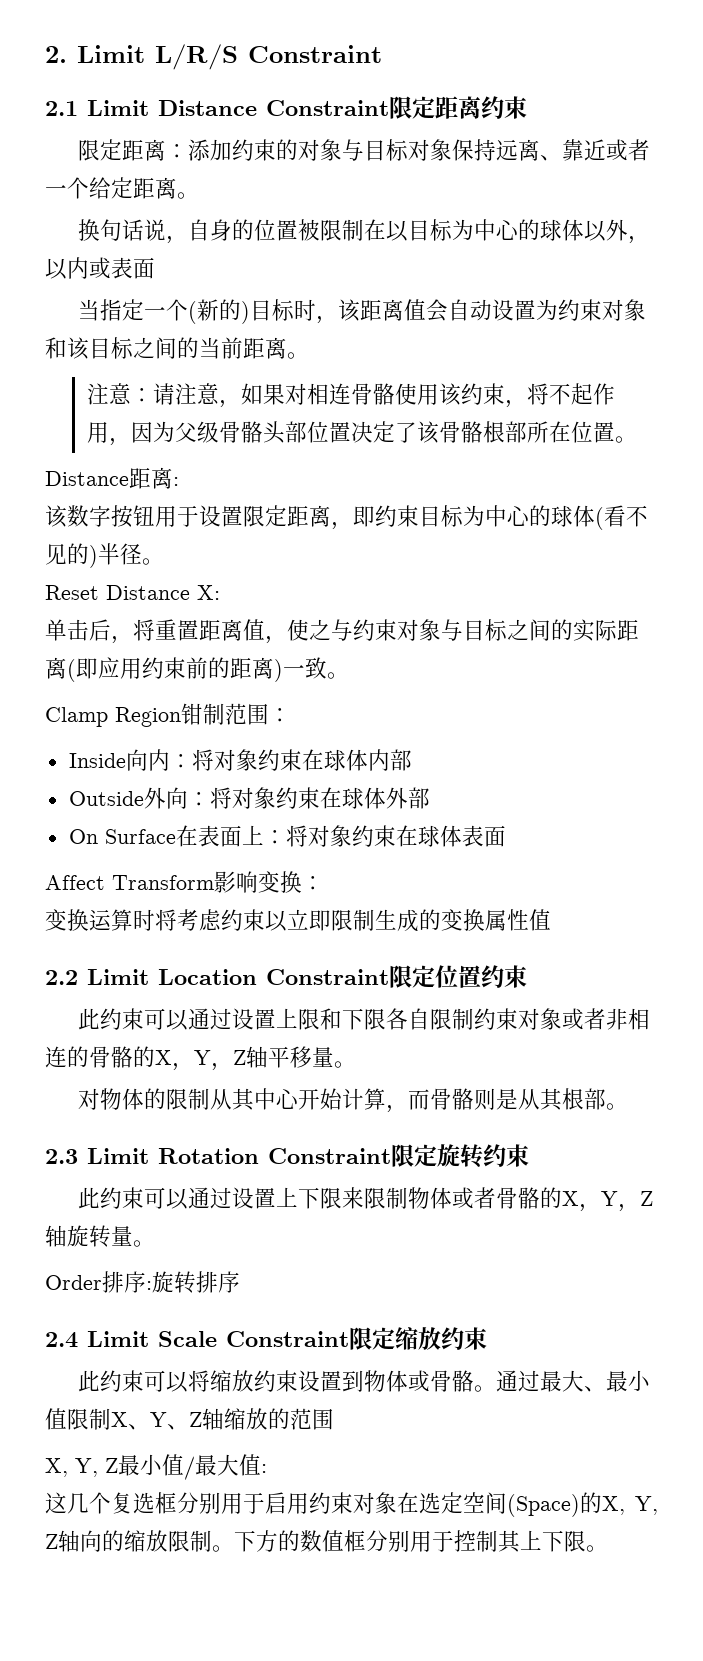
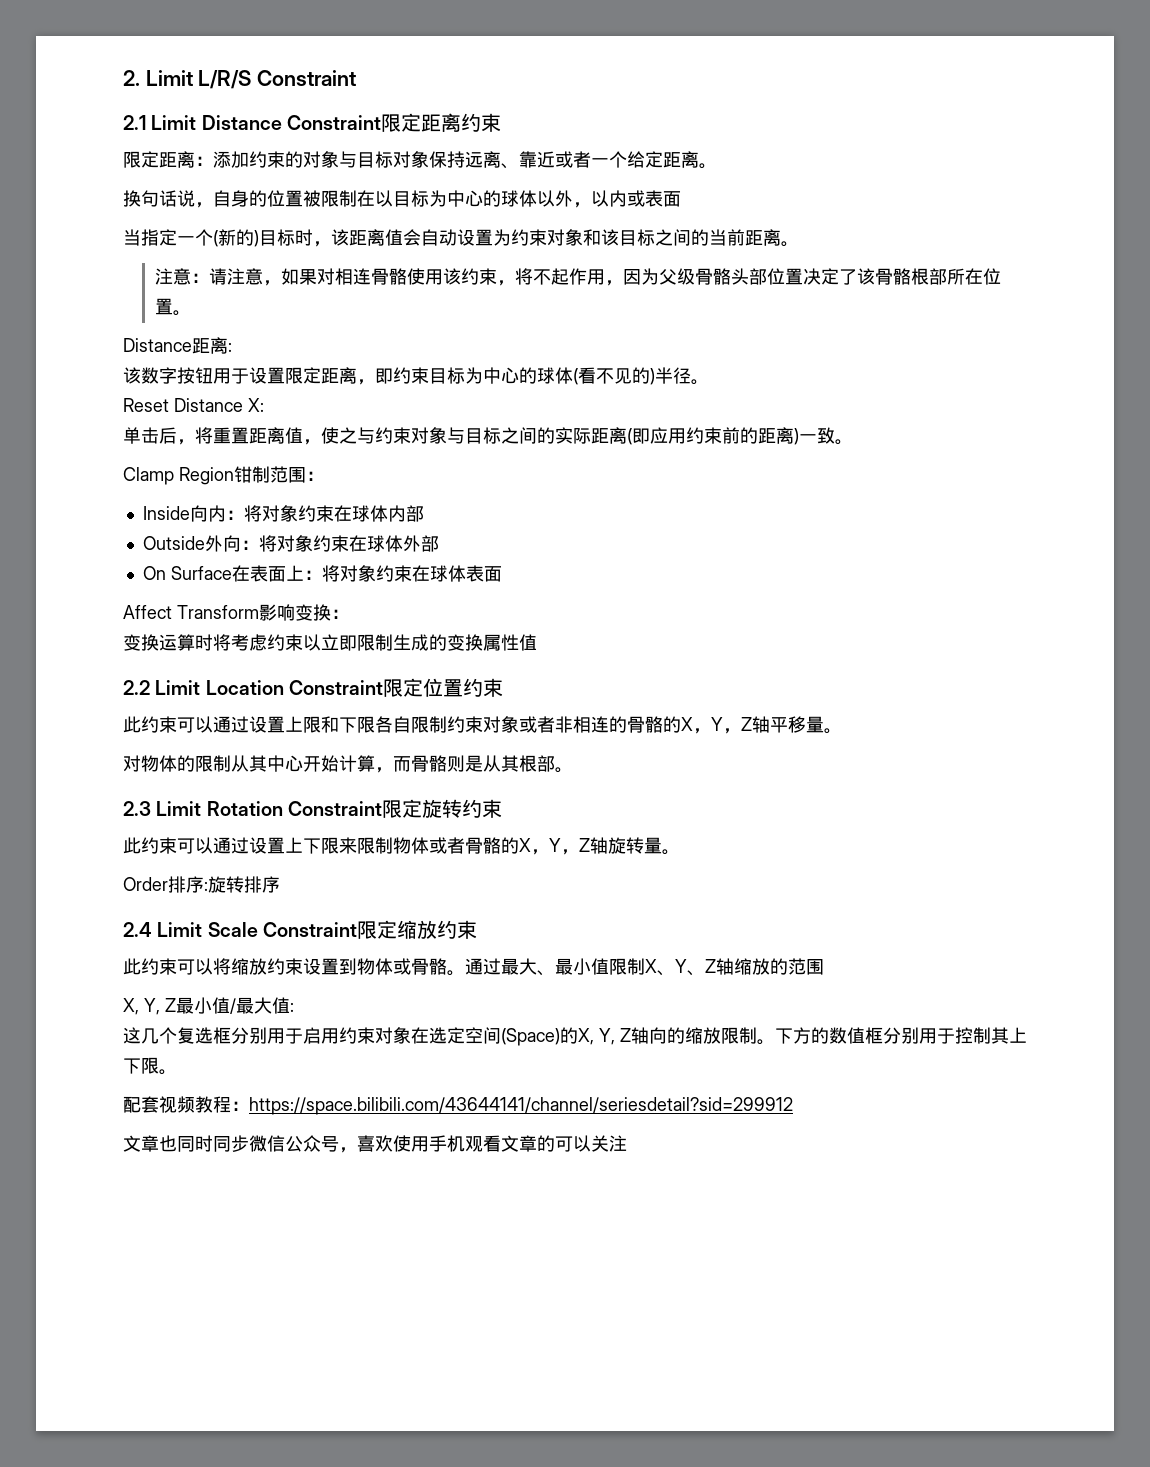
(608, 1548) none -> [123,1096,793,1115] [123,1135,627,1153] // 配套视频教程：https://space.bilibili.com/43644141/channel/seriesdetail?sid=299912 // 文章也同时同步微信公众号，喜欢使用手机观看文章的可以关注

